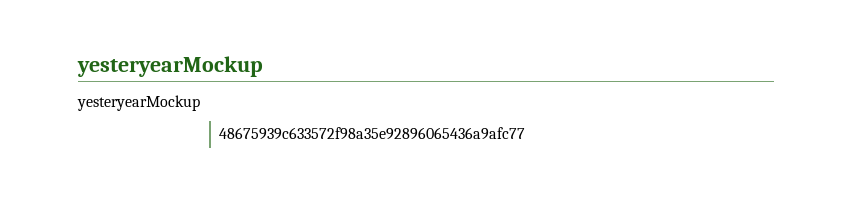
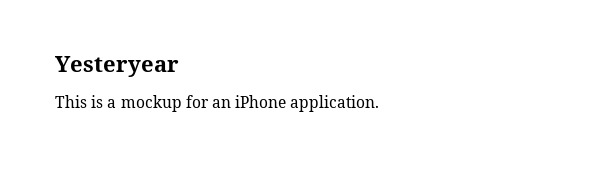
[77,56,263,77] [77,95,200,111] [219,127,526,140] yesteryearMockup // yesteryearMockup // 48675939c633572f98a35e92896065436a9afc77 -> [55,56,179,77] [55,95,380,112] Yesteryear // This is a mockup for an iPhone application.

